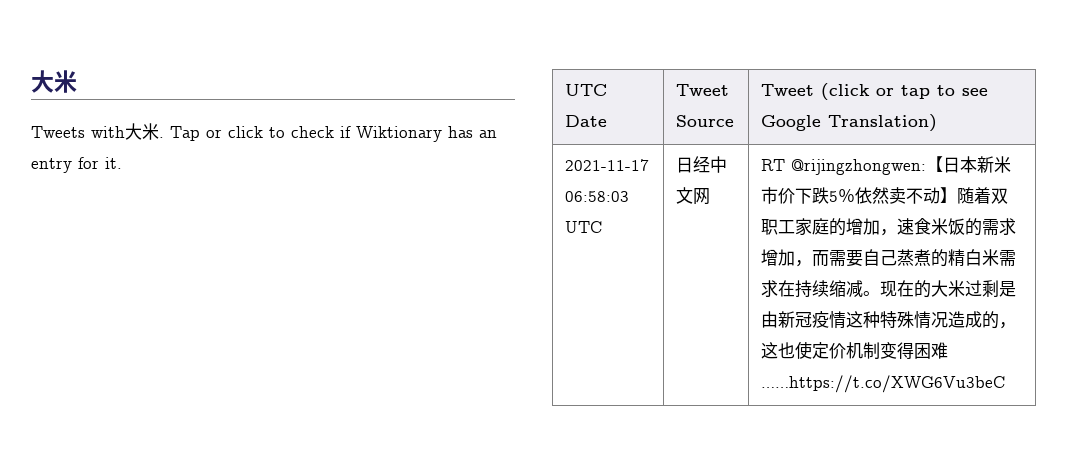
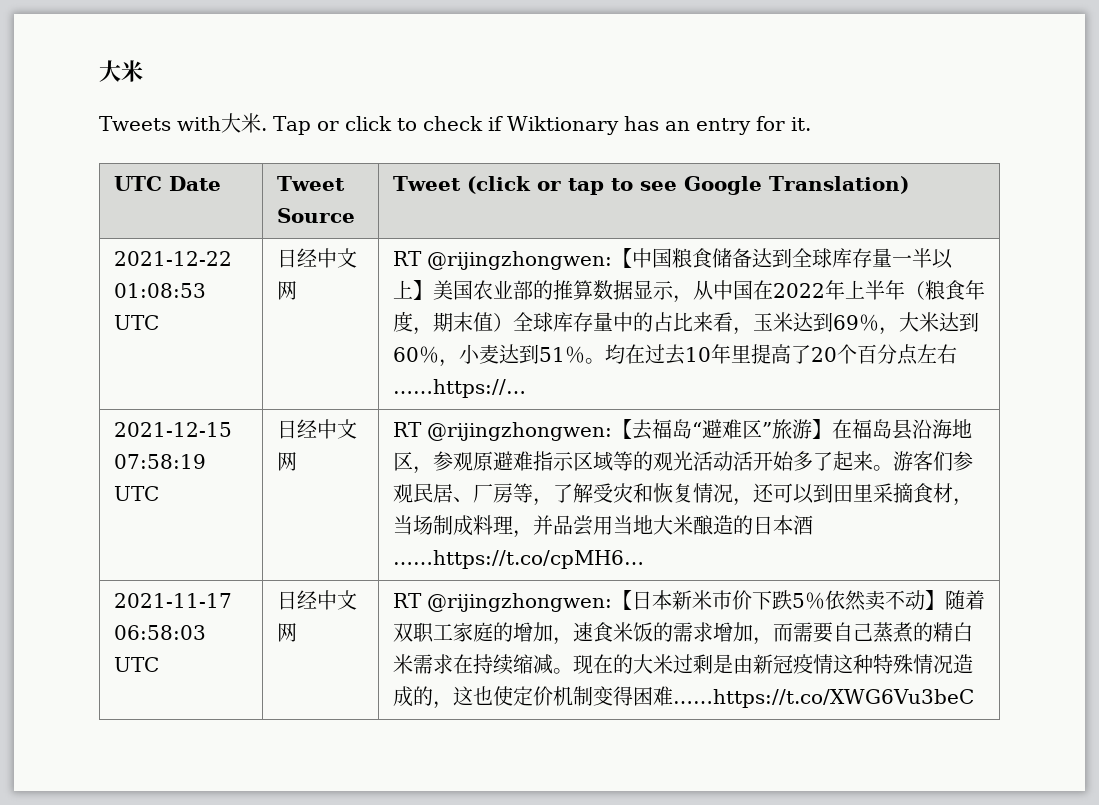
(937, 123) none -> [113,251,232,266] [113,283,206,298] [113,315,159,330] [276,248,357,268] [276,281,297,300] [392,248,953,270] [392,280,985,303] [392,311,979,335] [392,344,957,367] [392,379,526,398] [113,422,232,437] [113,454,206,469] [113,486,159,501] [276,419,357,439] [276,452,297,471] [392,419,972,441] [392,451,973,474] [392,483,973,506] [392,515,813,538] [392,550,644,569] // 2021-12-22 01:08:53 UTC | 日经中文网 | RT @rijingzhongwen:【中国粮食储备达到全球库存量一半以上】美国农业部的推算数据显示，从中国在2022年上半年（粮食年度，期末值）全球库存量中的占比来看，玉米达到69％，大米达到60％，小麦达到51％。均在过去10年里提高了20个百分点左右……https://… // 2021-12-15 07:58:19 UTC | 日经中文网 | RT @rijingzhongwen:【去福岛“避难区”旅游】在福岛县沿海地区，参观原避难指示区域等的观光活动活开始多了起来。游客们参观民居、厂房等，了解受灾和恢复情况，还可以到田里采摘食材，当场制成料理，并品尝用当地大米酿造的日本酒……https://t.co/cpMH6…

